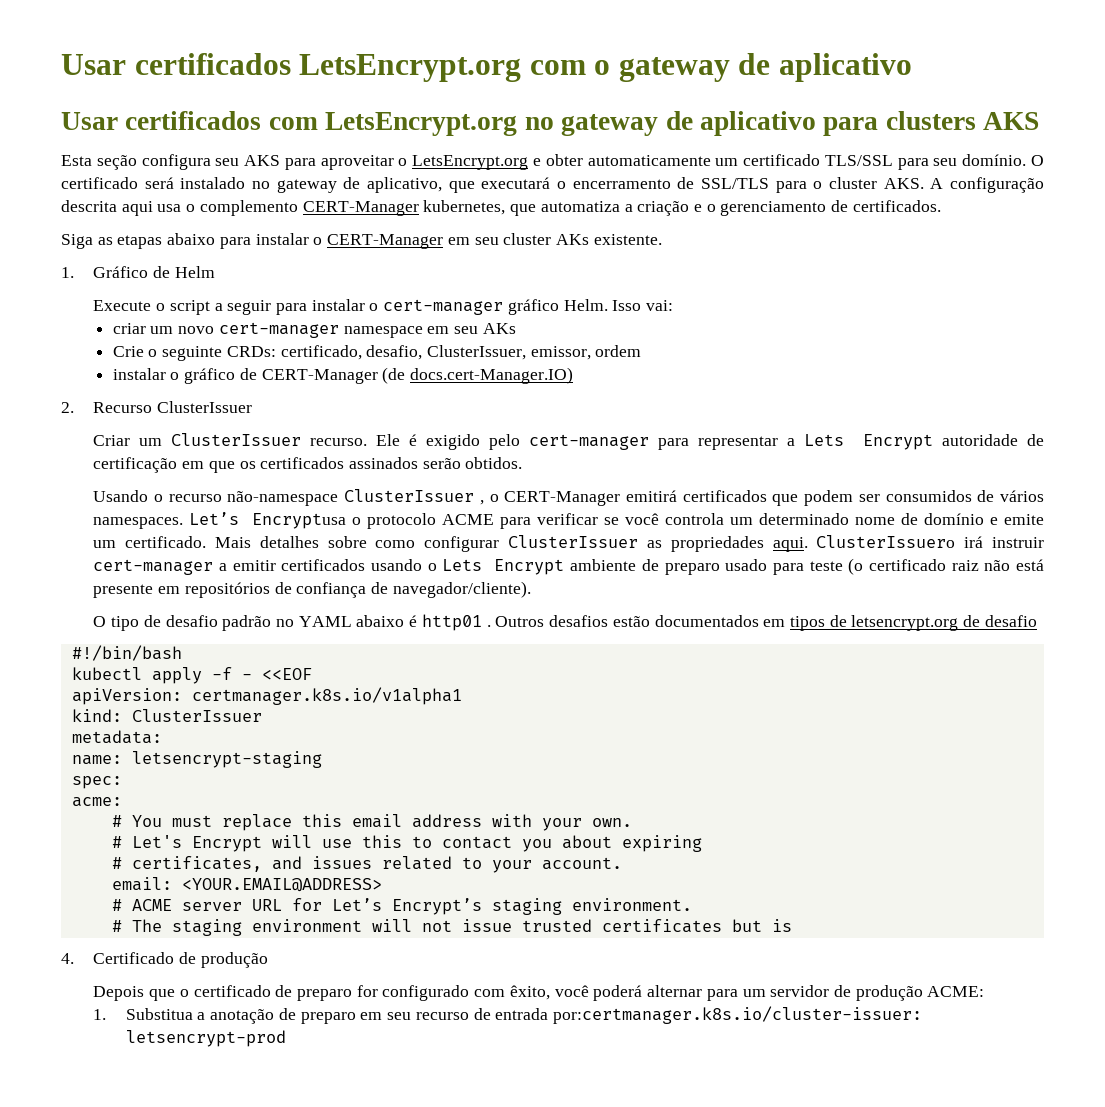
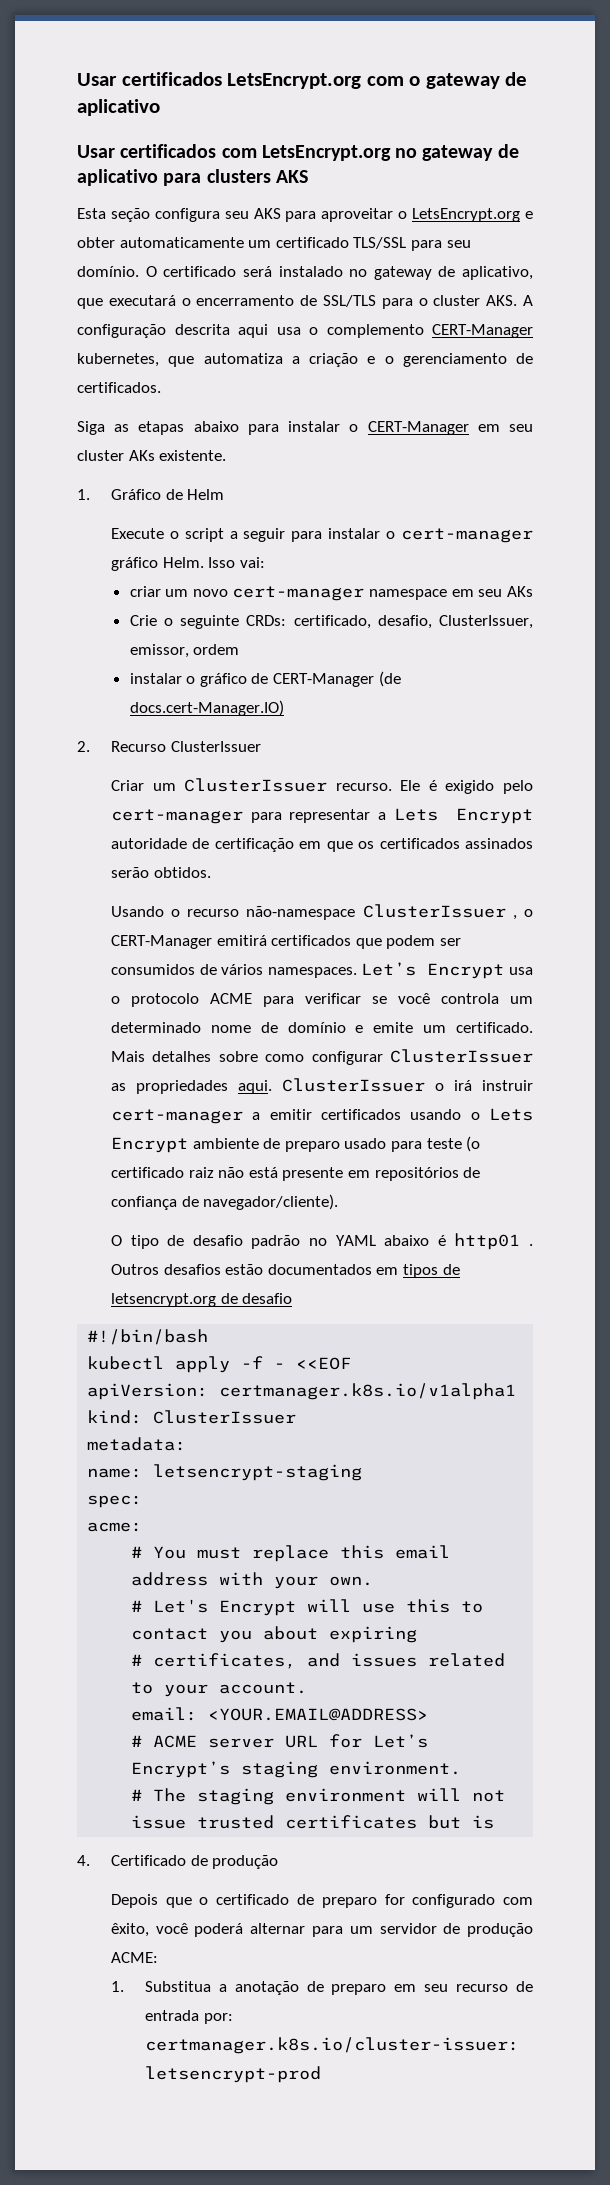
[252,513,347,529] Encryptusa -> [427,963,533,979] Encrypt usa
[816,535,956,548] ClusterIssuero -> [281,1078,444,1092] ClusterIssuer o
[552,1006,922,1024] por:certmanager.k8s.io/cluster-issuer: -> [203,2013,233,2024] [144,2037,519,2054] por: certmanager.k8s.io/cluster-issuer:

